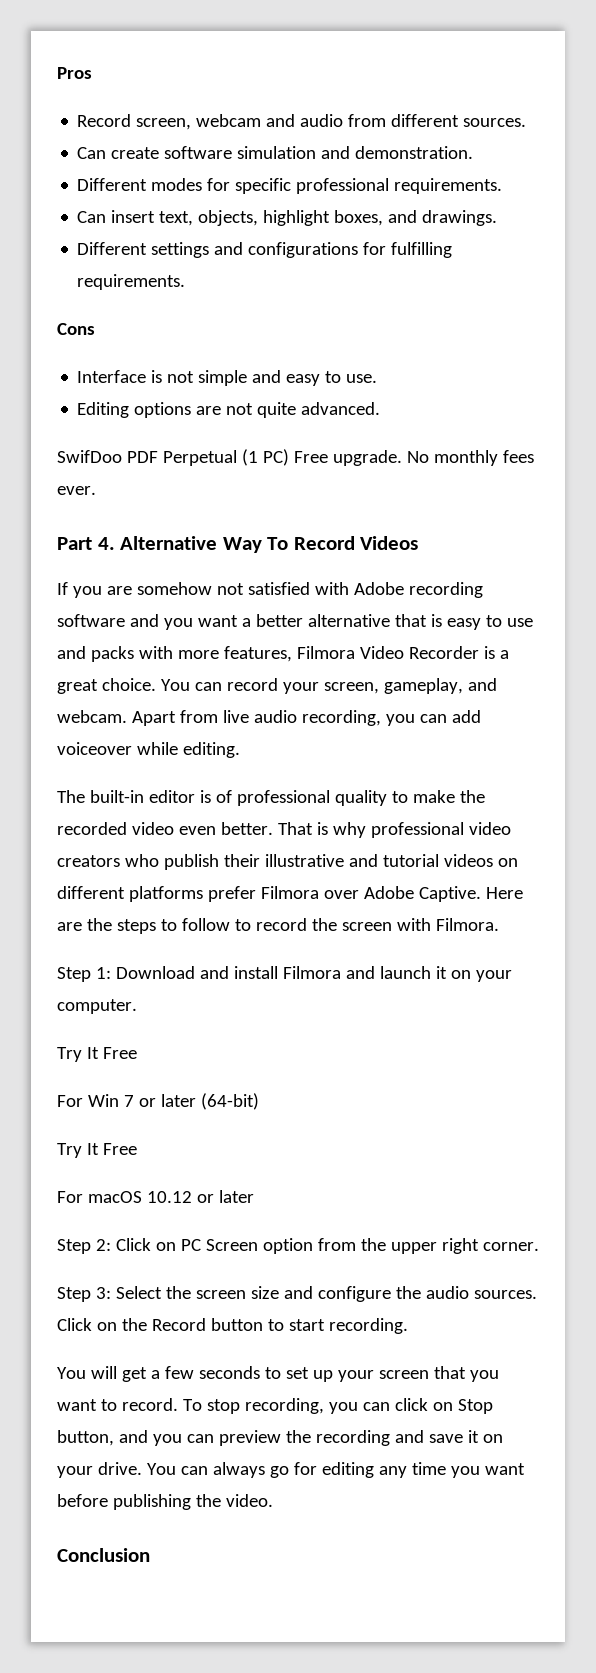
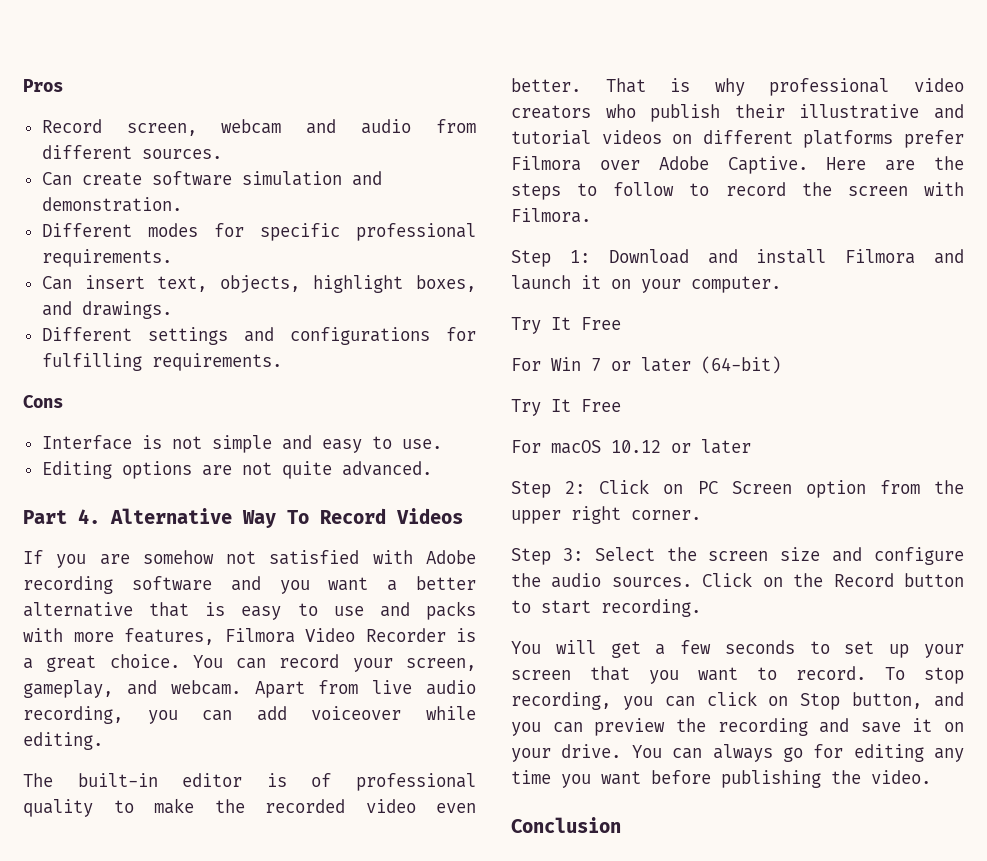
[57,449,534,466] [57,486,96,495] // SwifDoo PDF Perpetual (1 PC) Free upgrade. No monthly fees ever. -> (432, 468) none

